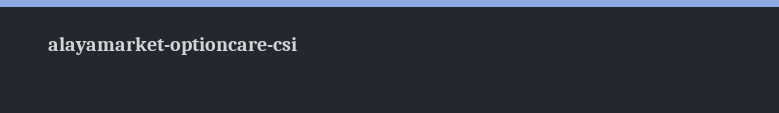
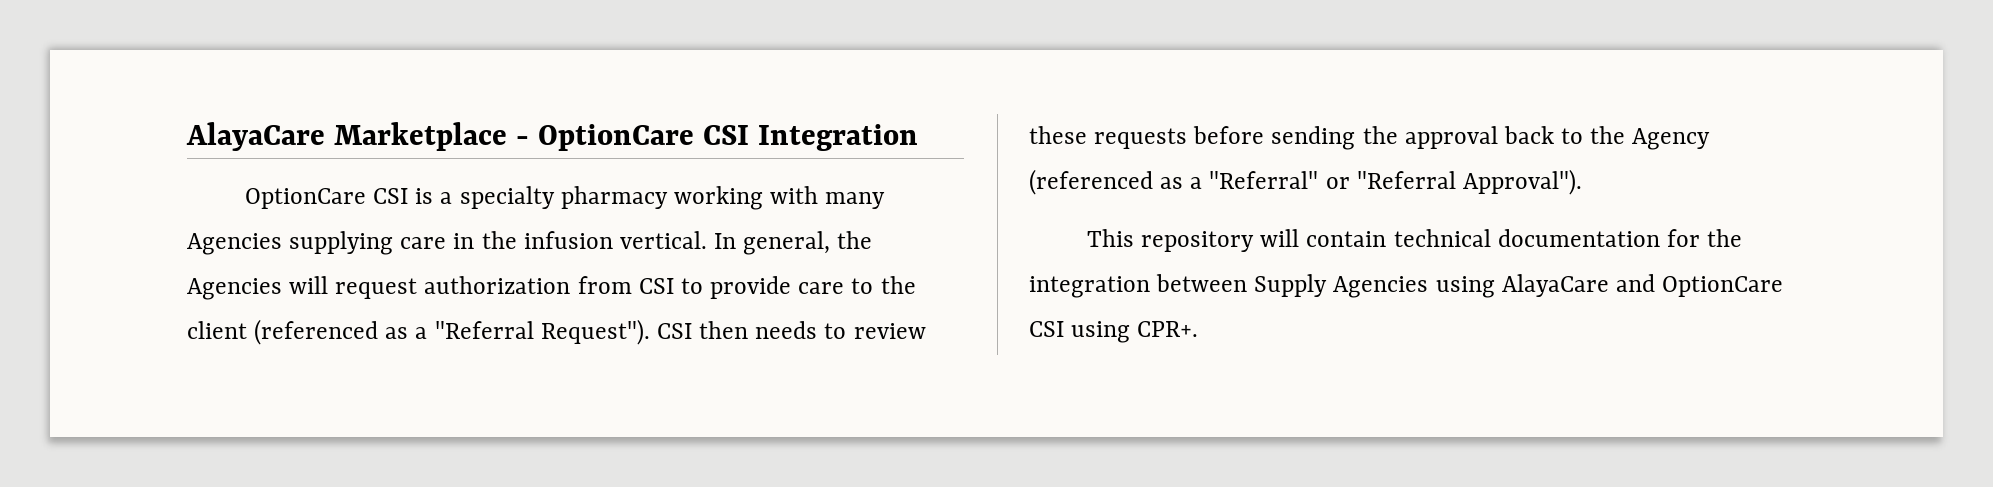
[48,36,297,55] alayamarket-optioncare-csi -> [186,122,919,151] [244,186,886,210] [187,231,873,255] [187,276,916,300] [187,319,926,345] [1029,126,1711,150] [1029,169,1582,195] [1086,229,1743,252] [1029,274,1784,298] [1029,321,1199,343] AlayaCare Marketplace - OptionCare CSI Integration // OptionCare CSI is a specialty pharmacy working with many Agencies supplying care in the infusion vertical. In general, the Agencies will request authorization from CSI to provide care to the client (referenced as a "Referral Request"). CSI then needs to review these requests before sending the approval back to the Agency (referenced as a "Referral" or "Referral Approval"). // This repository will contain technical documentation for the integration between Supply Agencies using AlayaCare and OptionCare CSI using CPR+.

